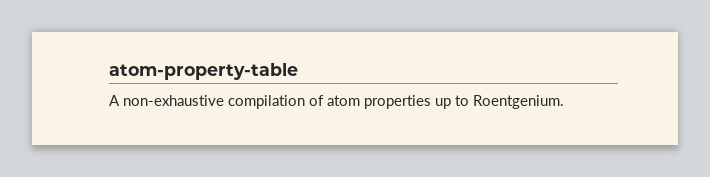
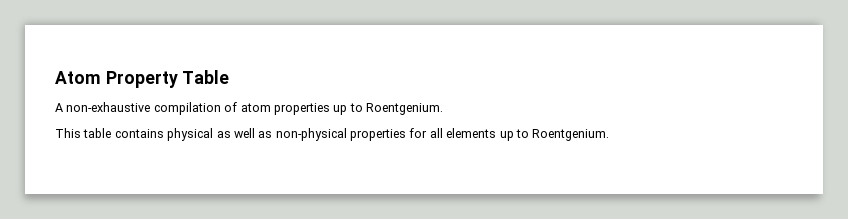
[109,63,298,80] atom-property-table -> [55,70,230,88] Atom Property Table
(564, 102) none -> [55,128,610,141] // This table contains physical as well as non-physical properties for all elements up to Roentgenium.

